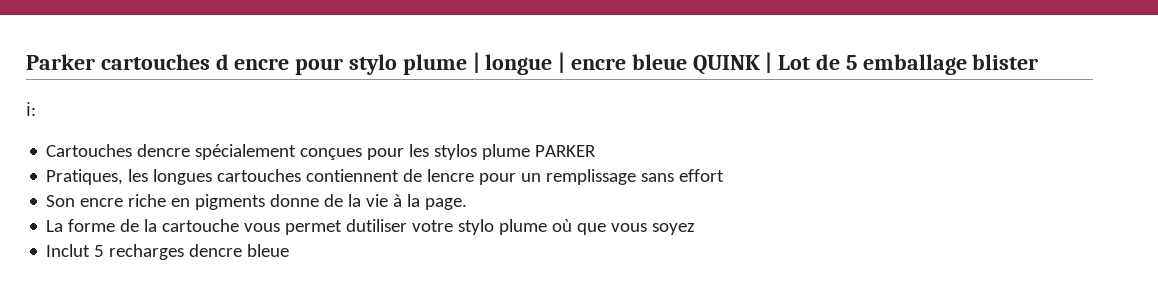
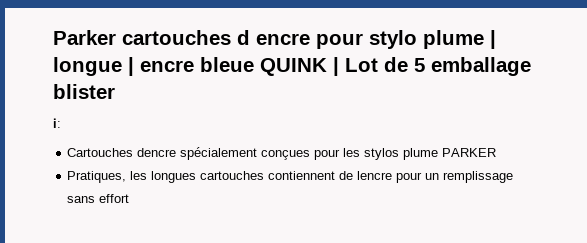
[46,194,468,210] [46,219,696,235] [46,244,290,260] // Son encre riche en pigments donne de la vie à la page. // La forme de la cartouche vous permet dutiliser votre stylo plume où que vous soyez // Inclut 5 recharges dencre bleue -> (130, 198) none

